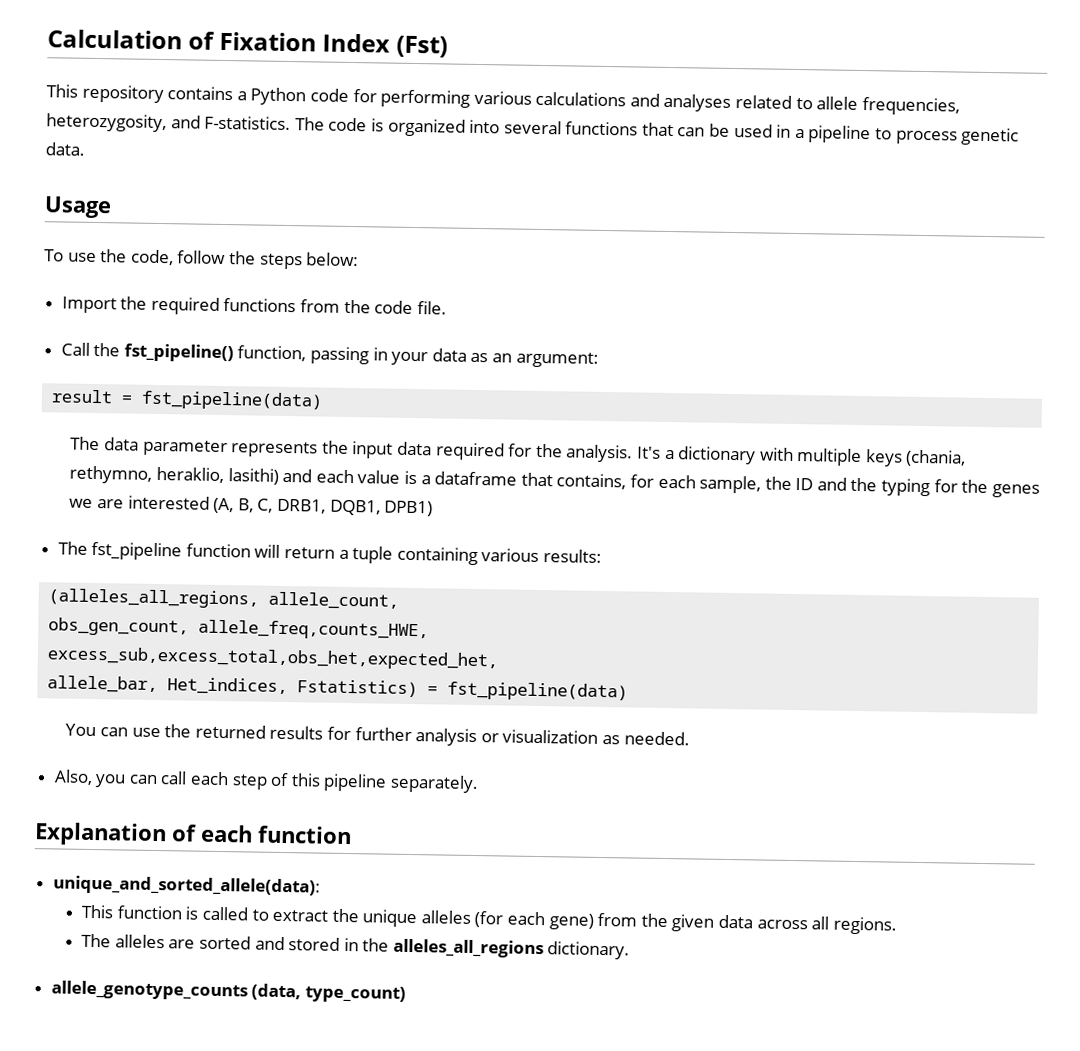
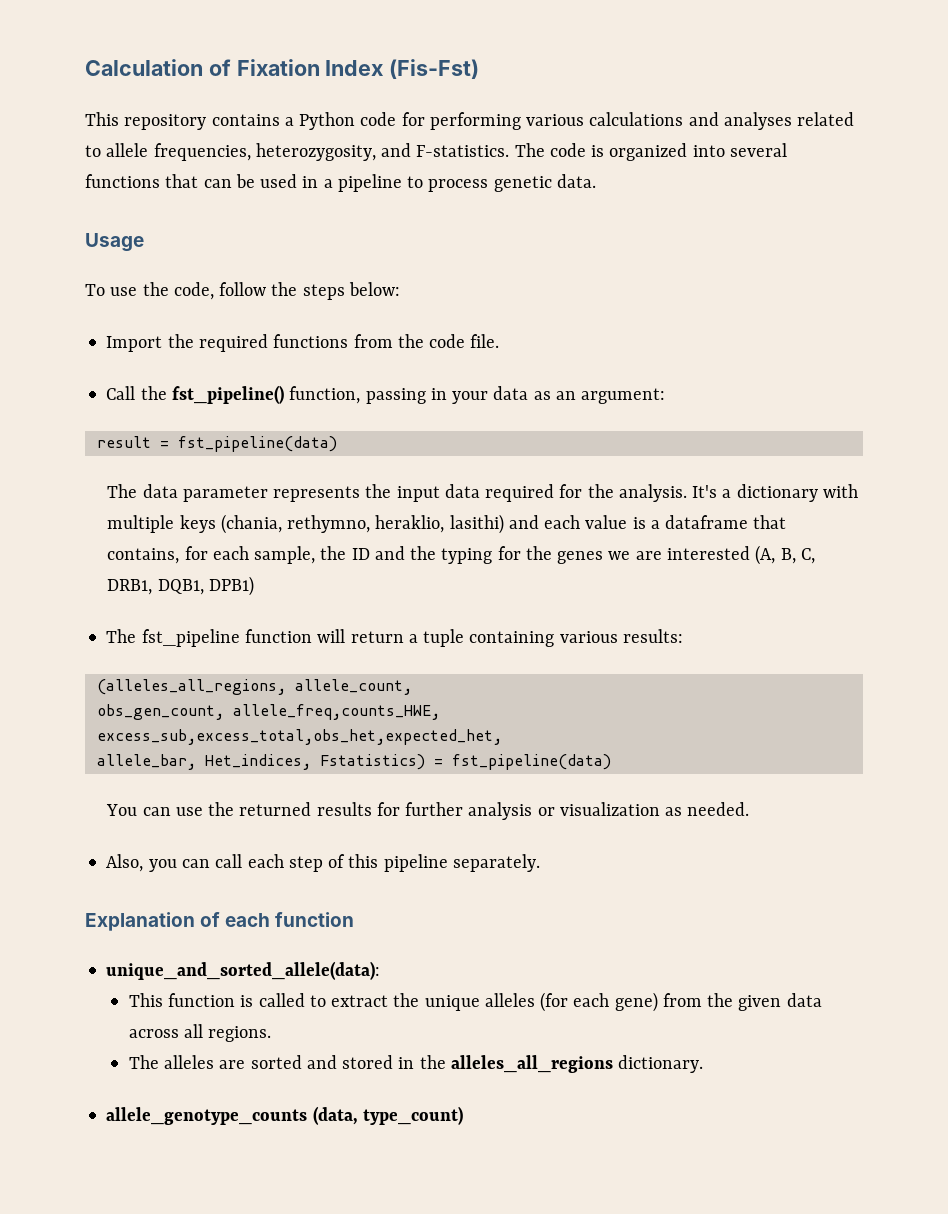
[395,35,448,58] (Fst) -> [389,59,480,79] (Fis-Fst)

